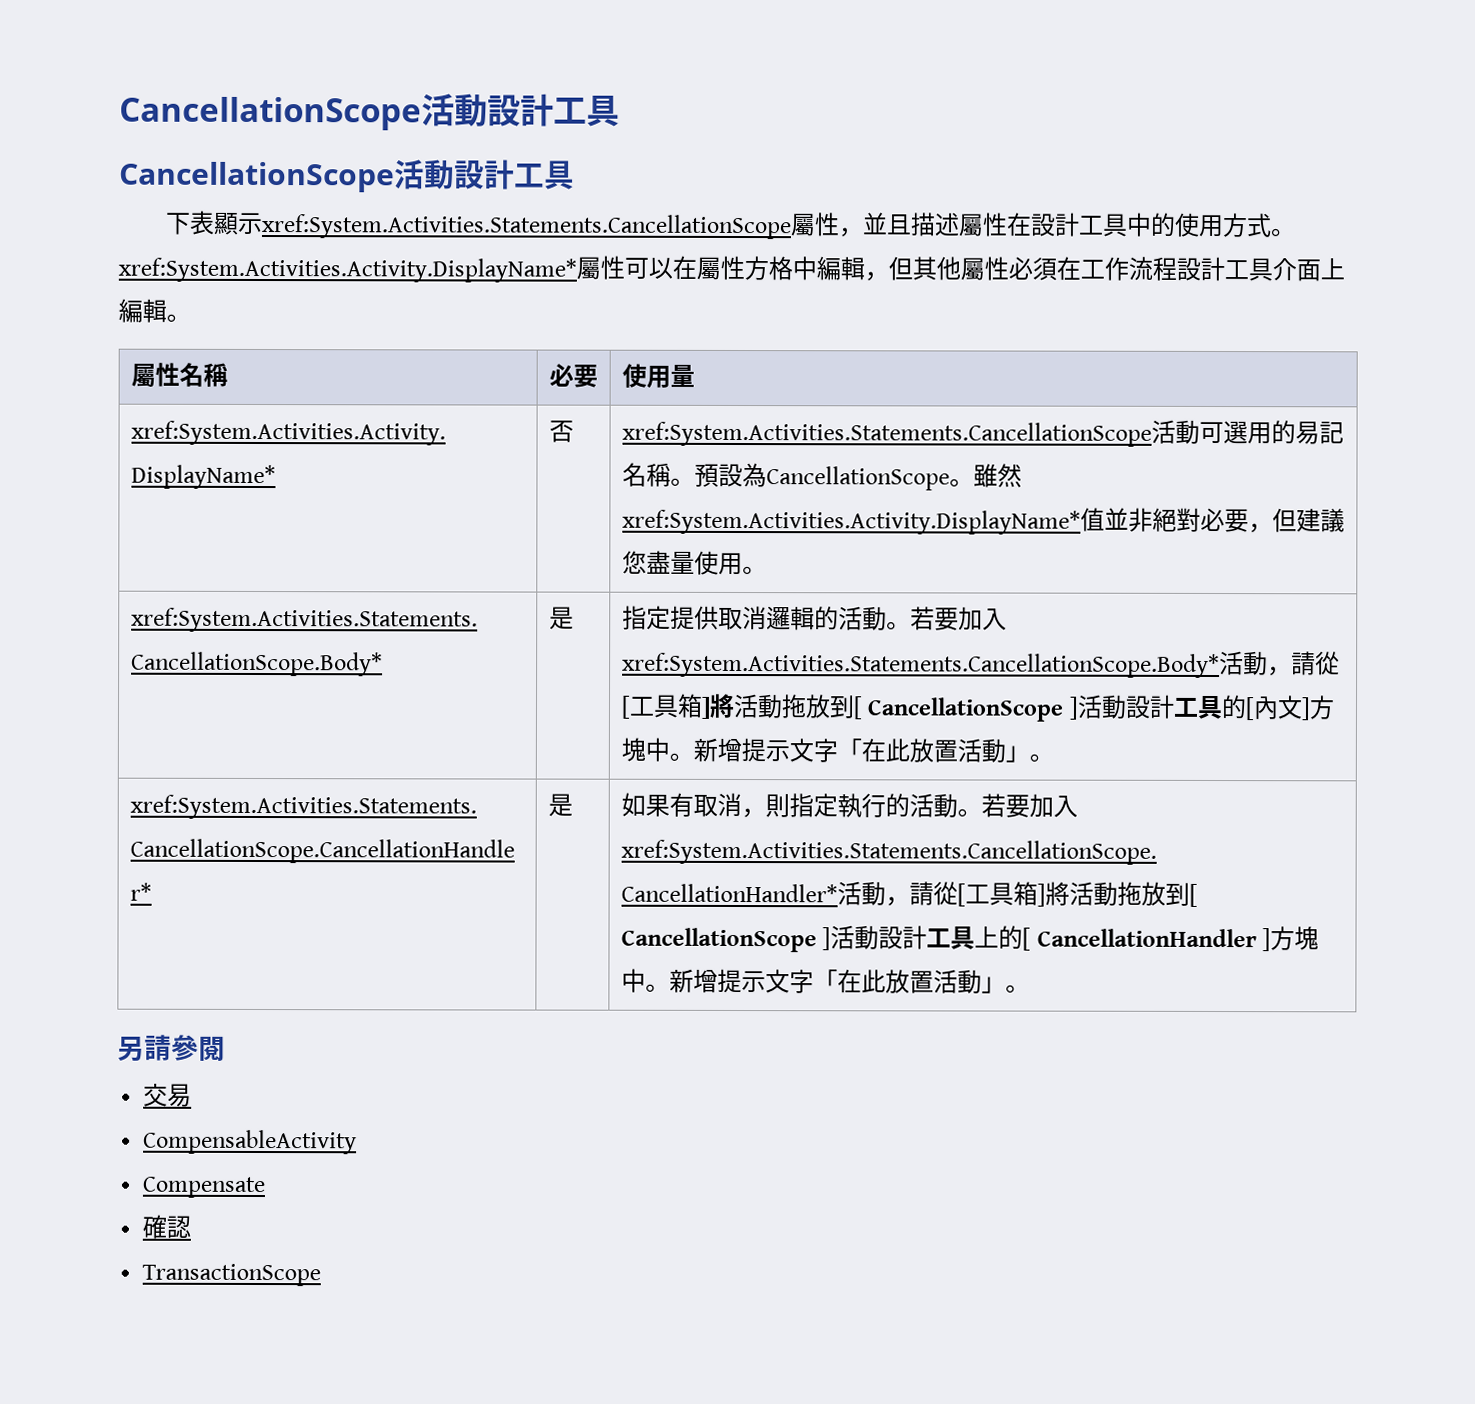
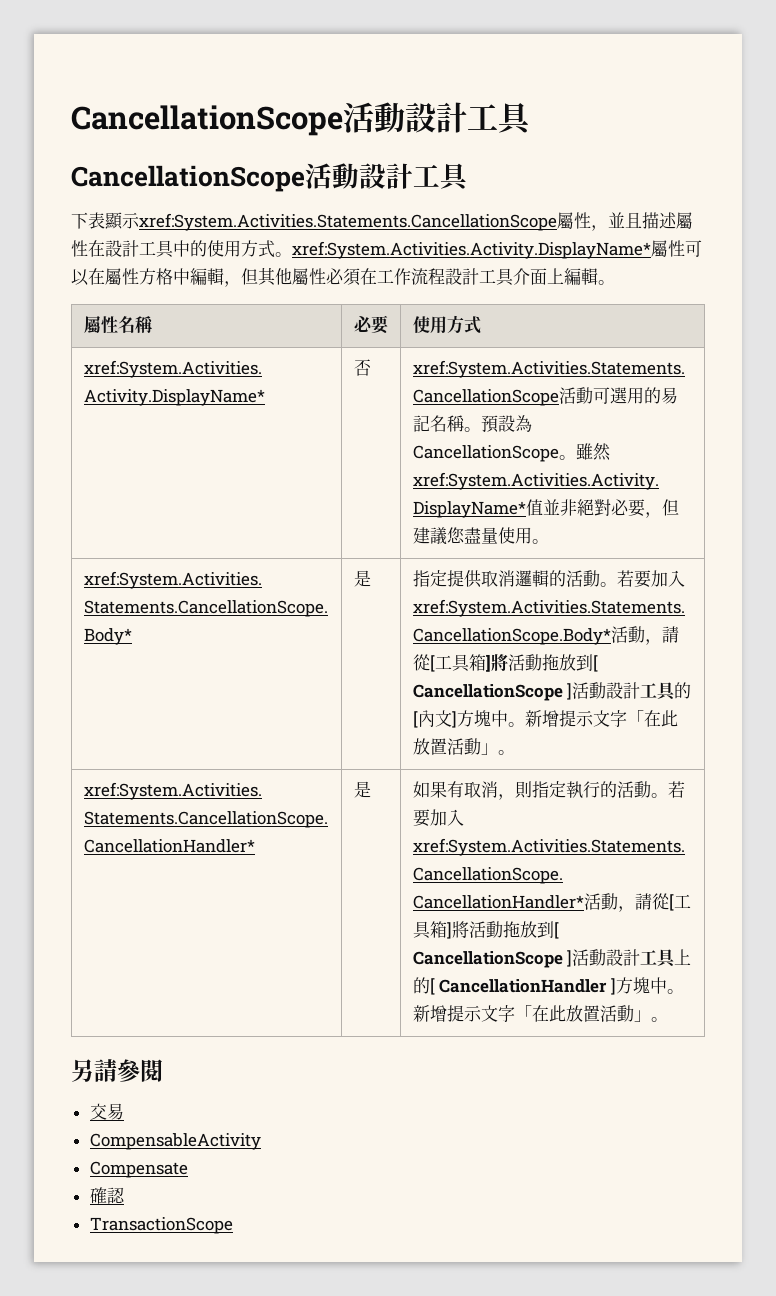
[669,364,695,388] 量 -> [446,315,481,334] 方式

